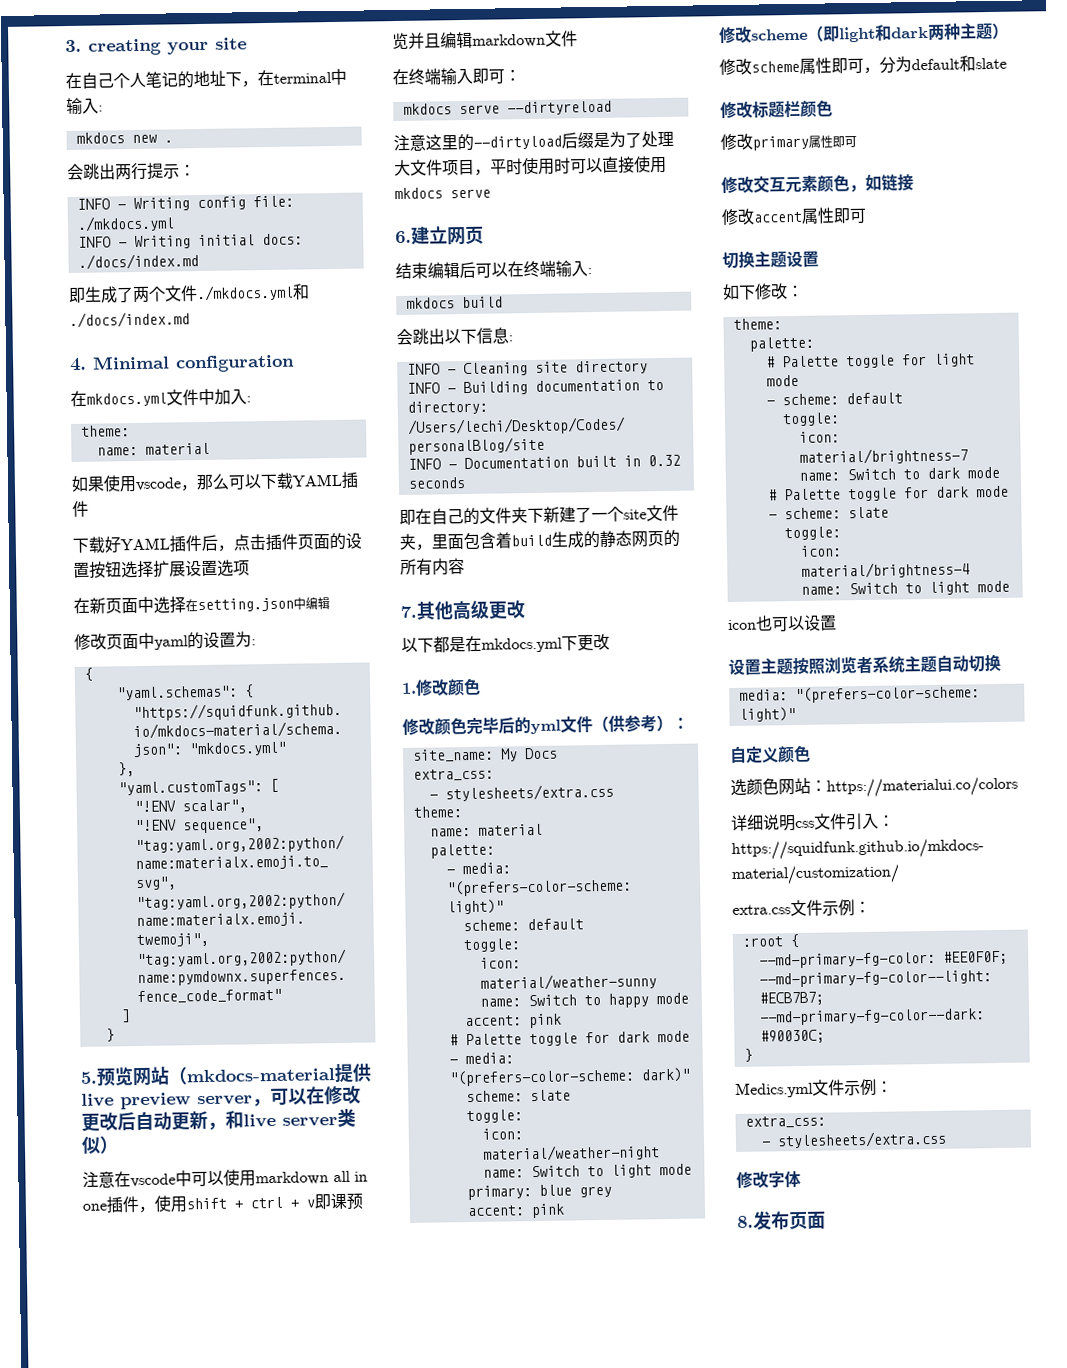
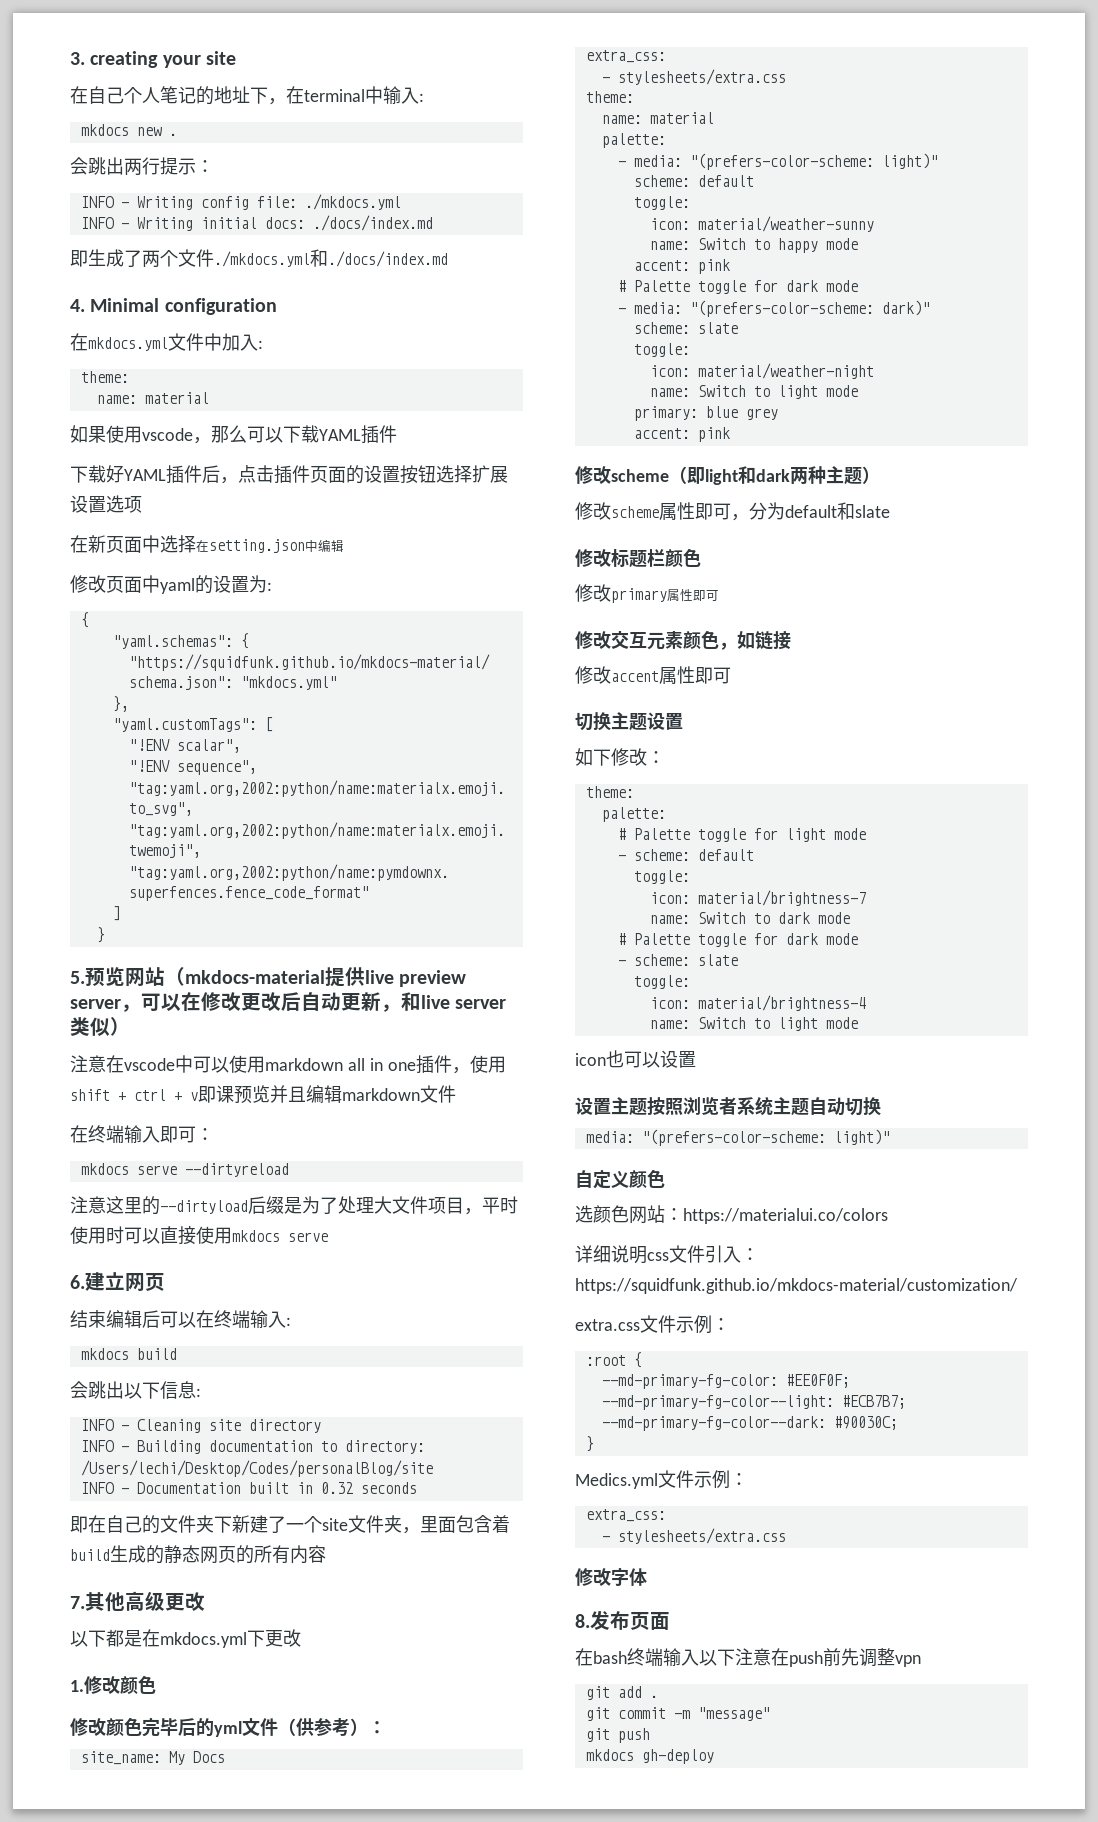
(826, 1220) none -> [575,1648,921,1667] [585,1686,658,1700] [585,1707,770,1721] [585,1728,650,1743] [585,1749,714,1764] // 在bash终端输入以下注意在push前先调整vpn // git add . // git commit -m "message" // git push // mkdocs gh-deploy

